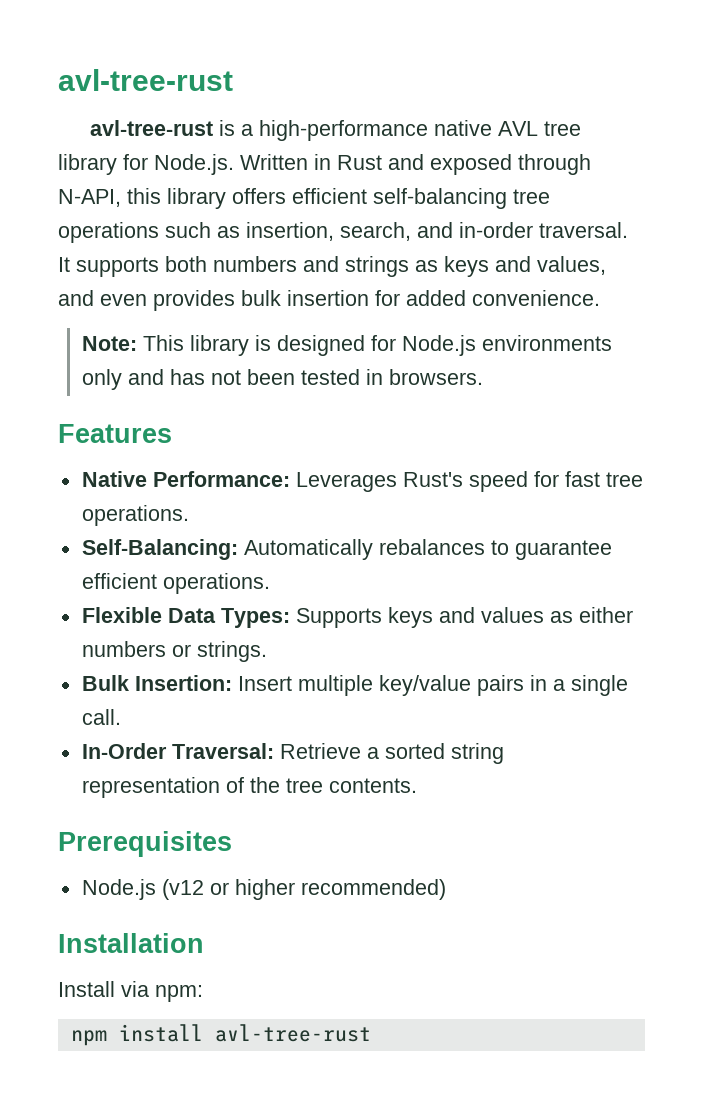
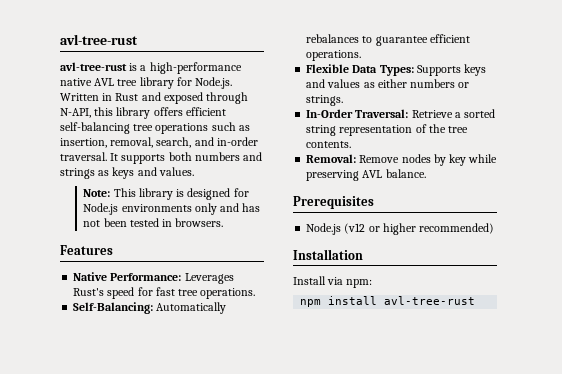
(334, 231) none -> [110,137,154,148] removal,
[537,256,606,275] [58,290,600,311] values, and even provides bulk insertion for added convenience. -> [158,167,194,176] values.
[81,675,628,696] [81,709,121,725] // Bulk Insertion: Insert multiple key/value pairs in a single call. -> (344, 100) none
(417, 785) none -> [306,154,498,166] [306,169,426,181] // Removal: Remove nodes by key while preserving AVL balance.

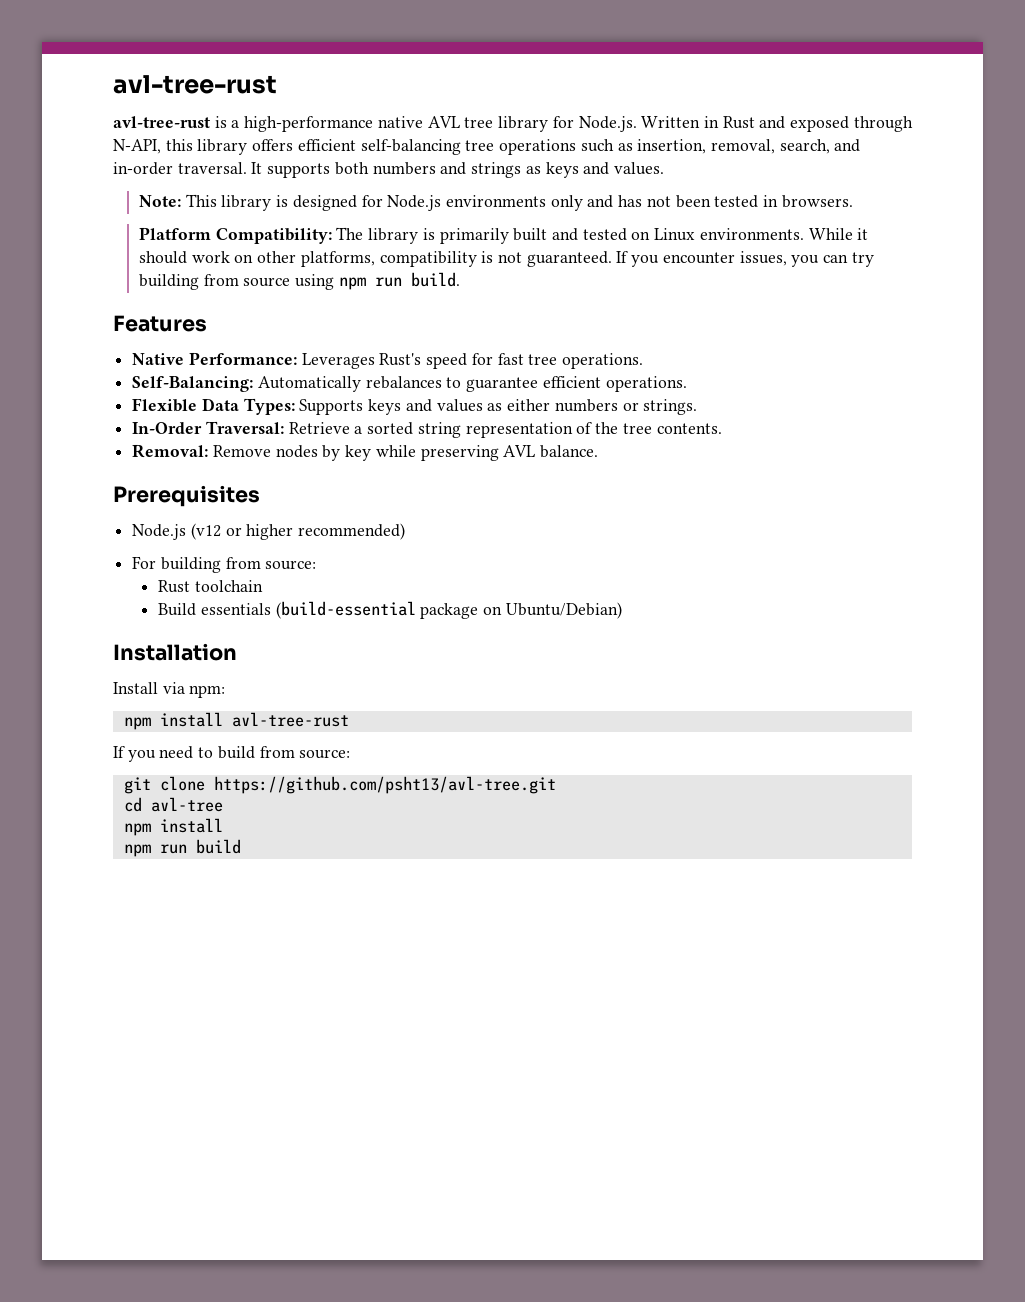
(224, 222) none -> [138,227,869,244] [138,251,874,267] [138,272,460,290] // Platform Compatibility: The library is primarily built and tested on Linux environments. While it should work on other platforms, compatibility is not guaranteed. If you encounter issues, you can try building from source using npm run build.
(495, 228) none -> [132,556,317,573] [158,580,263,593] [158,601,622,619] // For building from source: // Rust toolchain // Build essentials (build-essential package on Ubuntu/Debian)
(476, 300) none -> [113,746,351,762] [123,776,556,794] [123,797,223,812] [123,818,223,836] [123,839,241,857] // If you need to build from source: // git clone https://github.com/psht13/avl-tree.git // cd avl-tree // npm install // npm run build

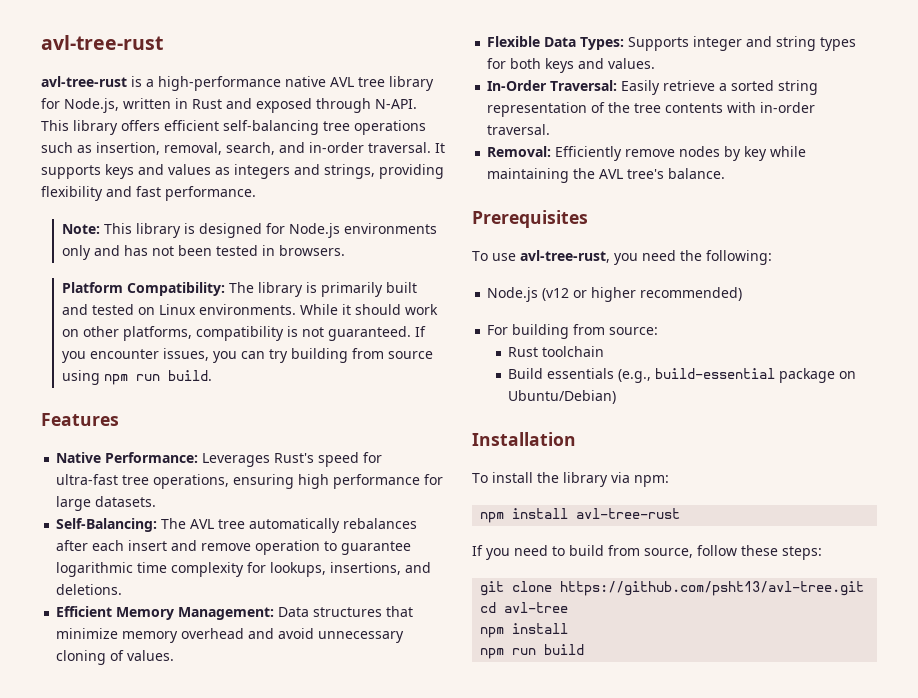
[578,116,701,132] Node.js. Written -> [64,98,171,113] Node.js, written
[113,139,193,154] N-API, this -> [375,99,417,109] [41,120,69,131] N-API. This
[334,162,664,178] both numbers and strings as keys and values. -> [105,164,444,179] [41,186,256,201] keys and values as integers and strings, providing flexibility and fast performance.
[497,353,644,369] [132,376,687,392] [132,398,698,415] fast tree operations. // Self-Balancing: Automatically rebalances to guarantee efficient operations. // Flexible Data Types: Supports keys and values as either numbers or strings. -> [56,474,444,489] [56,496,157,511] [56,518,418,533] [56,540,412,555] [56,562,432,577] [56,584,123,595] [56,606,414,620] [56,628,405,643] [56,650,175,665] [487,36,857,51] [487,58,656,73] ultra-fast tree operations, ensuring high performance for large datasets. // Self-Balancing: The AVL tree automatically rebalances after each insert and remove operation to guarantee logarithmic time complexity for lookups, insertions, and deletions. // Efficient Memory Management: Data structures that minimize memory overhead and avoid unnecessary cloning of values. // Flexible Data Types: Supports integer and string types for both keys and values.
[288,422,350,434] Retrieve -> [621,80,716,95] Easily retrieve
[656,423,722,434] contents. -> [665,102,816,113] [487,124,551,135] contents with in-order traversal.
[212,445,271,457] Remove -> [555,146,676,161] Efficiently remove
[420,445,599,461] [113,485,260,507] preserving AVL balance. // Prerequisites -> [487,168,726,183] [472,210,588,228] [472,250,772,265] maintaining the AVL tree's balance. // Prerequisites // To use avl-tree-rust, you need the following:
[275,601,416,619] (build-essential -> [618,368,776,383] (e.g., build-essential
[113,682,158,694] Install -> [472,472,608,487] To install the library
[299,749,351,759] source: -> [644,545,822,560] source, follow these steps:

